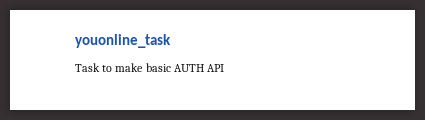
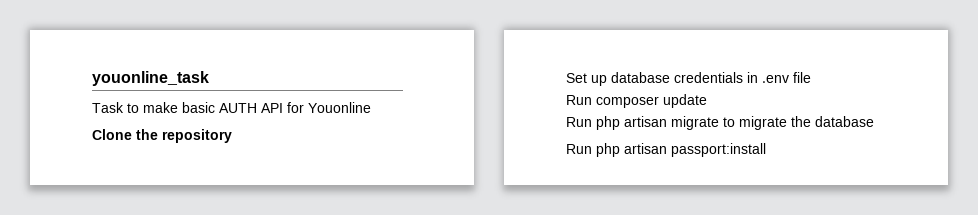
(225, 68) none -> [287,102,371,113] [92,129,232,143] [566,72,811,86] [566,94,707,108] [566,116,874,130] [566,143,766,157] for Youonline // Clone the repository // Set up database credentials in .env file // Run composer update // Run php artisan migrate to migrate the database // Run php artisan passport:install

